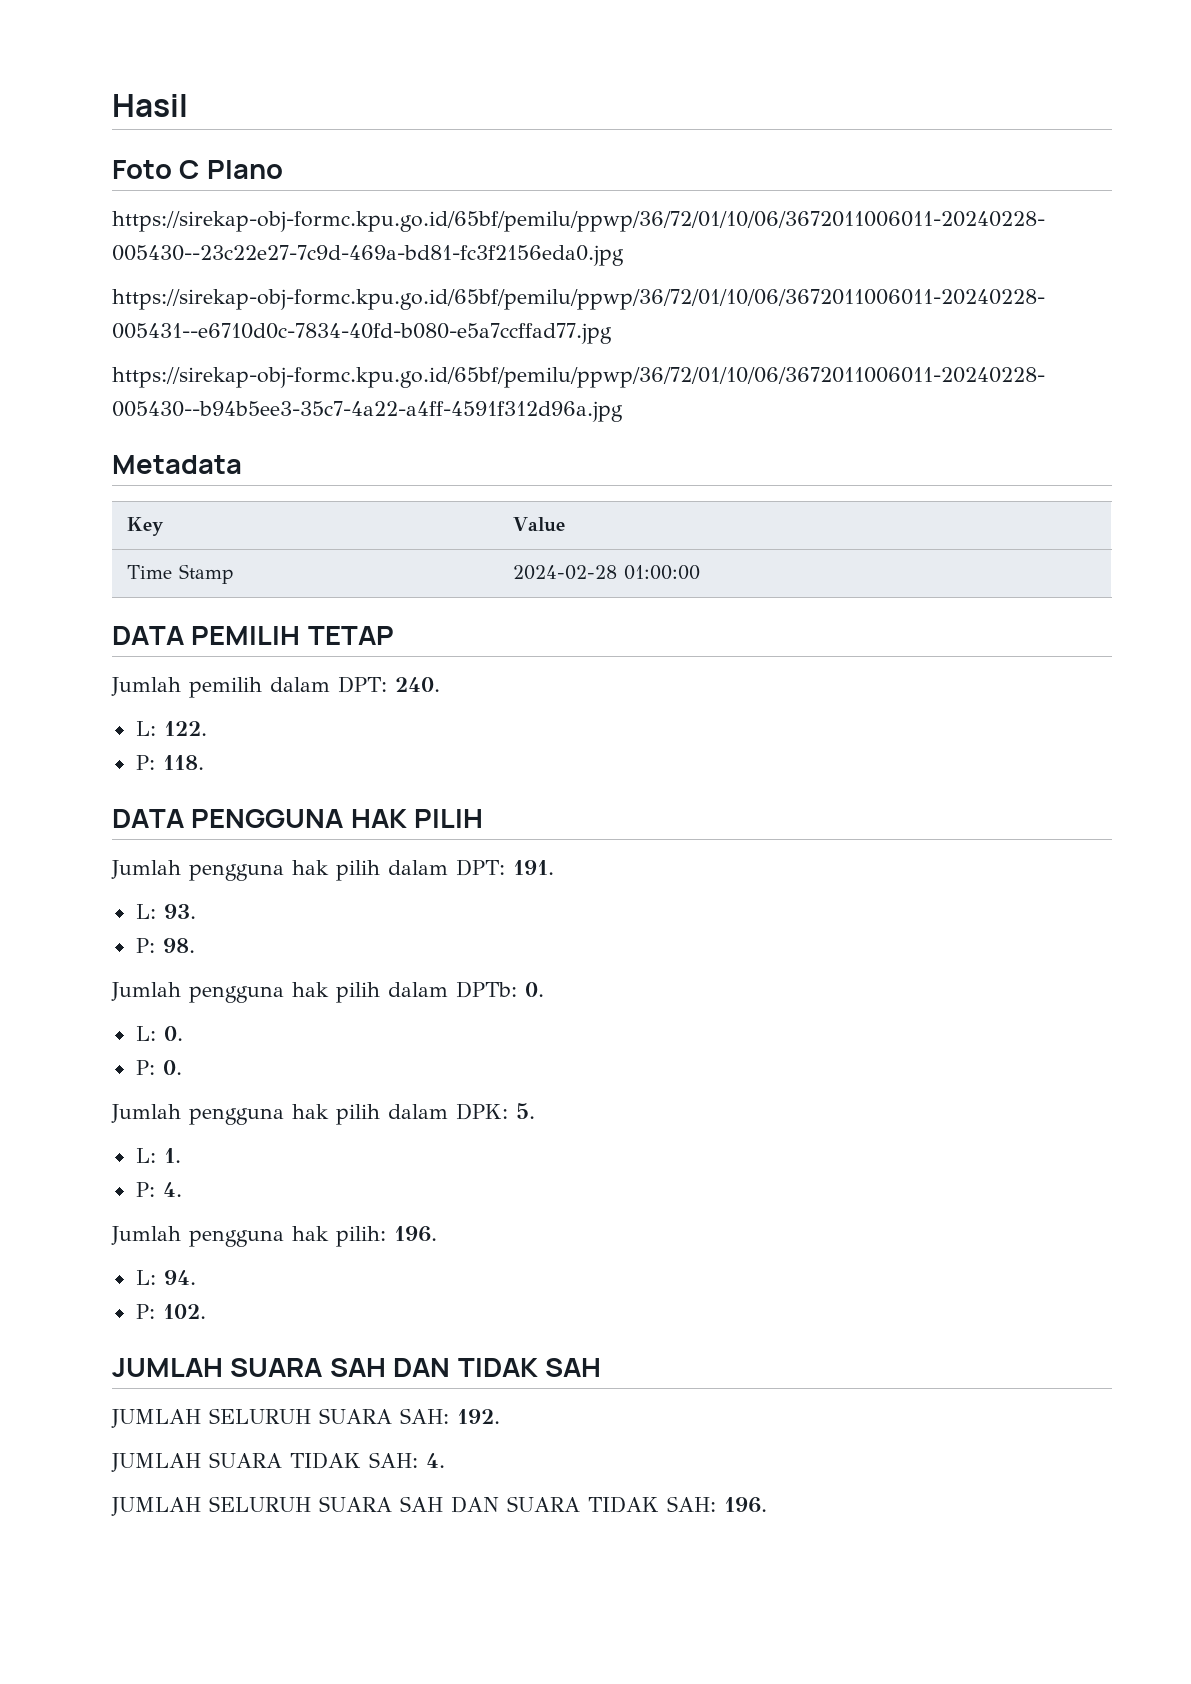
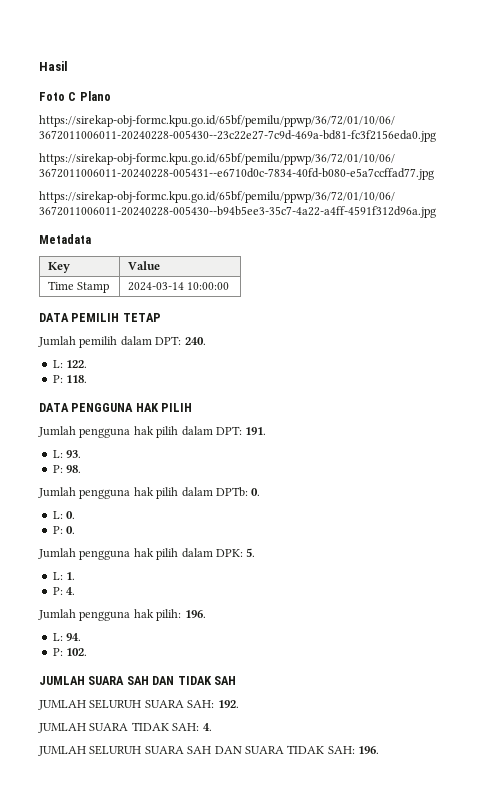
[512,565,700,580] 2024-02-28 01:00:00 -> [127,282,230,291] 2024-03-14 10:00:00

